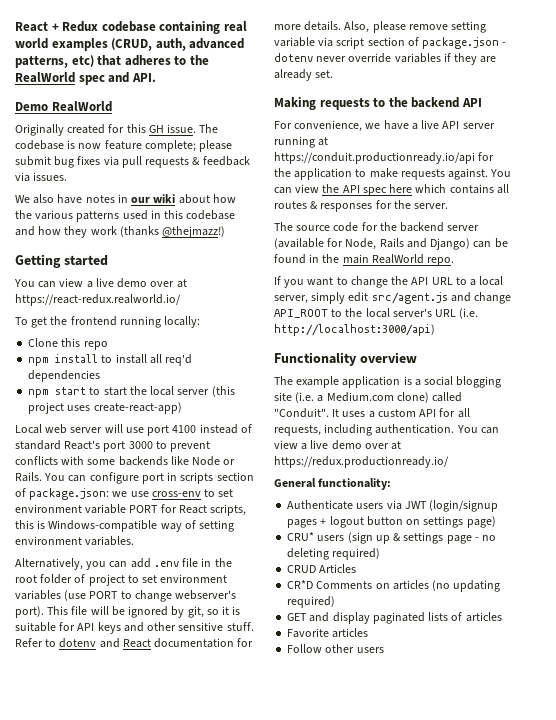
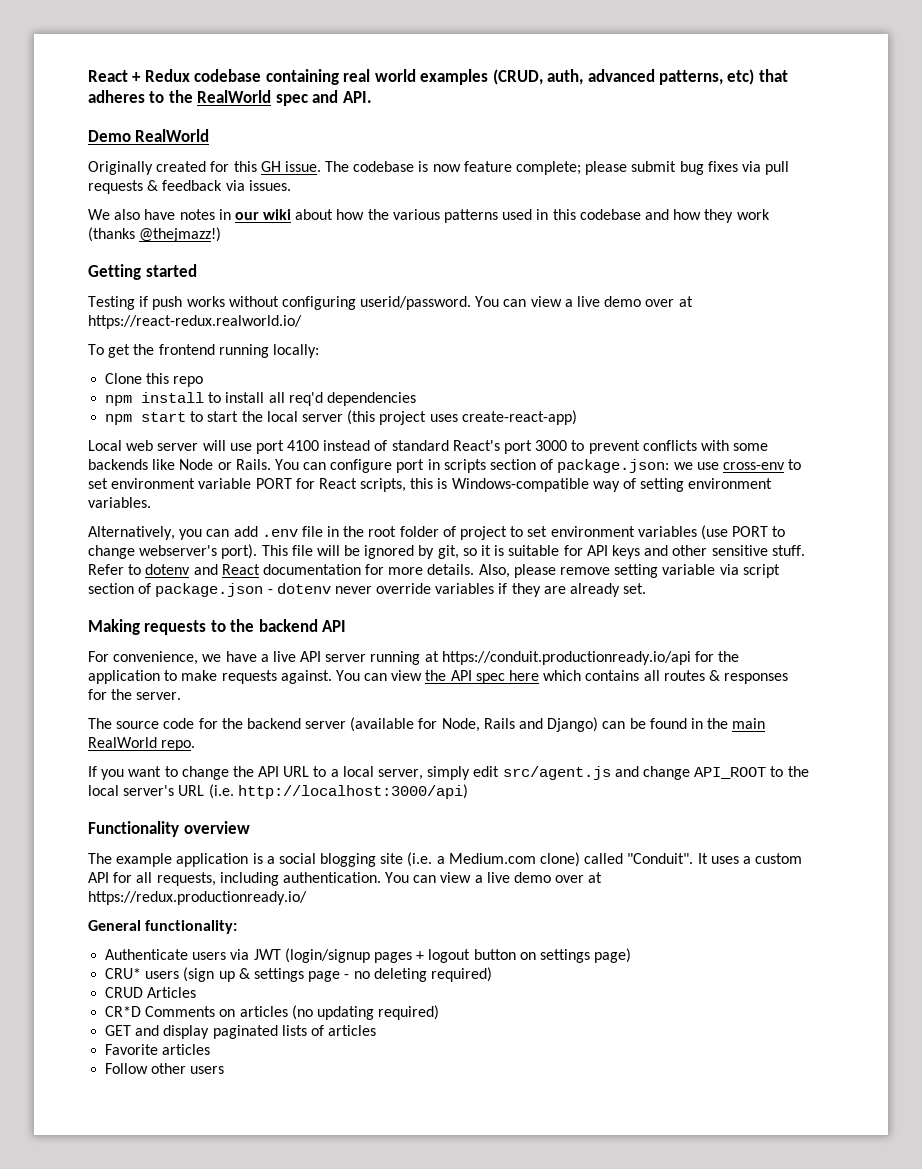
(108, 260) none -> [88,296,472,310] Testing if push works without configuring userid/password.

